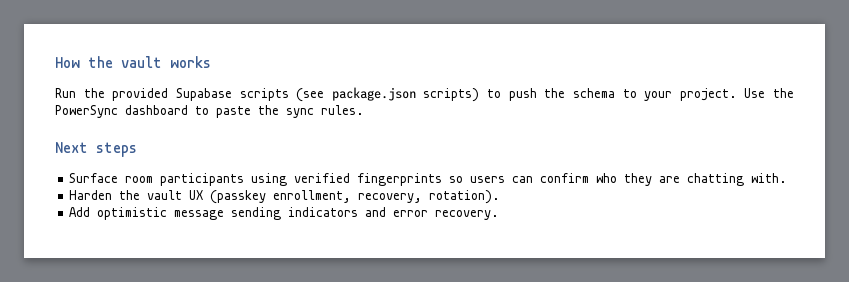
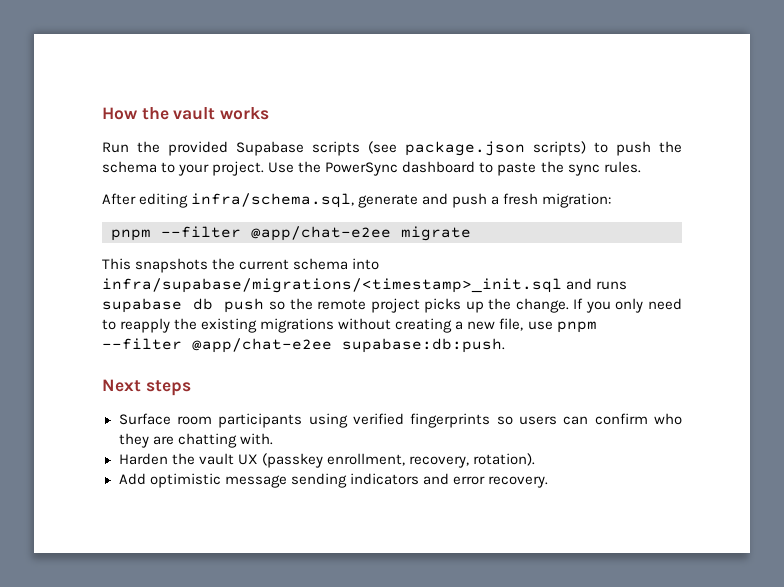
(364, 110) none -> [102,193,612,208] [111,226,471,241] [102,258,380,273] [102,278,628,293] [102,298,682,313] [102,318,597,333] [102,338,505,353] // After editing infra/schema.sql, generate and push a fresh migration: // pnpm --filter @app/chat-e2ee migrate // This snapshots the current schema into infra/supabase/migrations/<timestamp>_init.sql and runs supabase db push so the remote project picks up the change. If you only need to reapply the existing migrations without creating a new file, use pnpm --filter @app/chat-e2ee supabase:db:push.

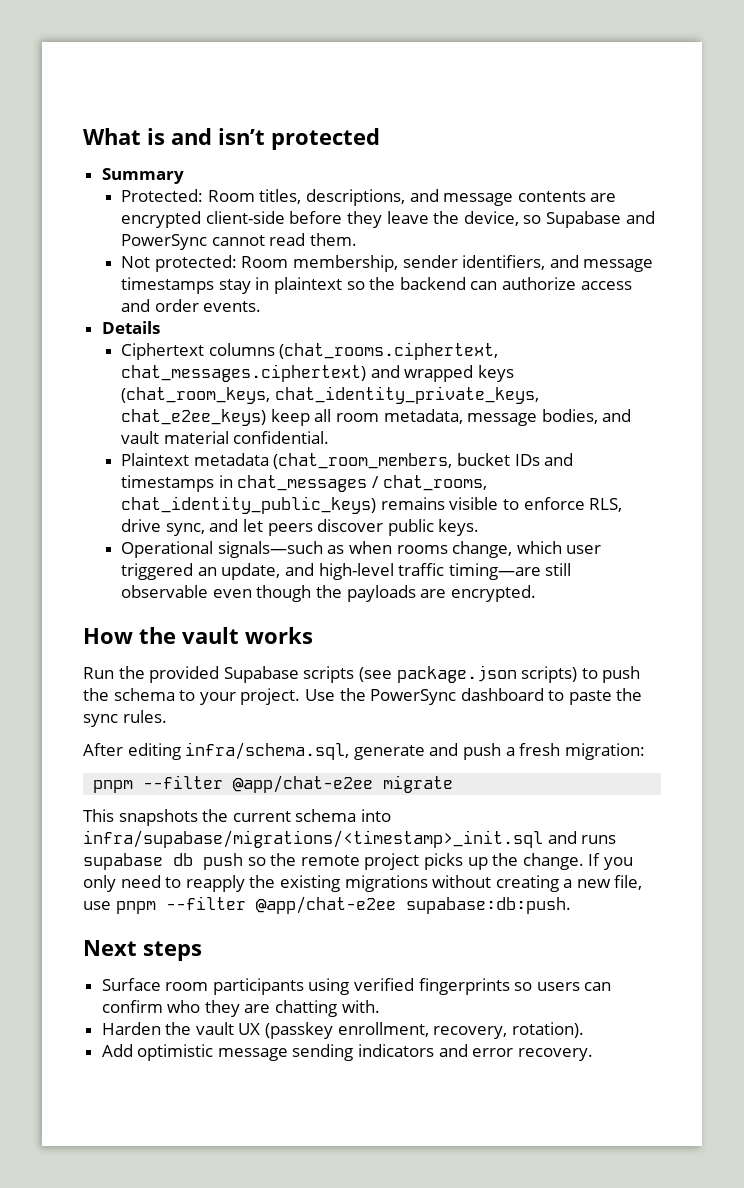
(102, 113) none -> [83,128,380,150] [101,168,184,184] [121,189,617,206] [121,211,655,228] [121,233,358,250] [121,255,654,272] [121,277,632,294] [121,299,262,312] [101,321,160,334] [121,342,499,360] [121,364,515,382] [121,386,539,404] [121,409,632,426] [121,431,330,444] [121,453,574,469] [121,475,487,492] [121,496,623,514] [121,519,480,536] [121,541,602,558] [121,563,572,580] [121,585,536,602] What is and isn’t protected // Summary // Protected: Room titles, descriptions, and message contents are encrypted client-side before they leave the device, so Supabase and PowerSync cannot read them. // Not protected: Room membership, sender identifiers, and message timestamps stay in plaintext so the backend can authorize access and order events. // Details // Ciphertext columns (chat_rooms.ciphertext, chat_messages.ciphertext) and wrapped keys (chat_room_keys, chat_identity_private_keys, chat_e2ee_keys) keep all room metadata, message bodies, and vault material confidential. // Plaintext metadata (chat_room_members, bucket IDs and timestamps in chat_messages / chat_rooms, chat_identity_public_keys) remains visible to enforce RLS, drive sync, and let peers discover public keys. // Operational signals—such as when rooms change, which user triggered an update, and high-level traffic timing—are still observable even though the payloads are encrypted. //

